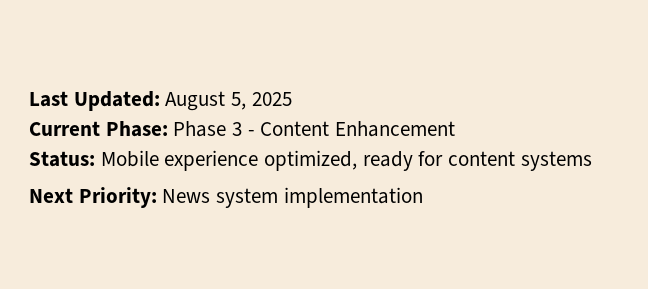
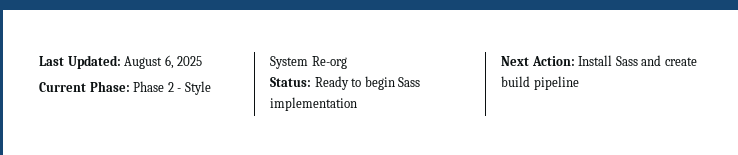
[231,92,247,110] 5, -> [164,55,174,69] 6,
[232,121,456,137] [29,150,592,171] [29,187,423,208] 3 - Content Enhancement // Status: Mobile experience optimized, ready for content systems // Next Priority: News system implementation -> [167,81,211,95] [270,56,347,69] [270,76,421,90] [270,97,357,111] [501,55,697,66] [501,76,579,90] 2 - Style System Re-org // Status: Ready to begin Sass implementation // Next Action: Install Sass and create build pipeline

